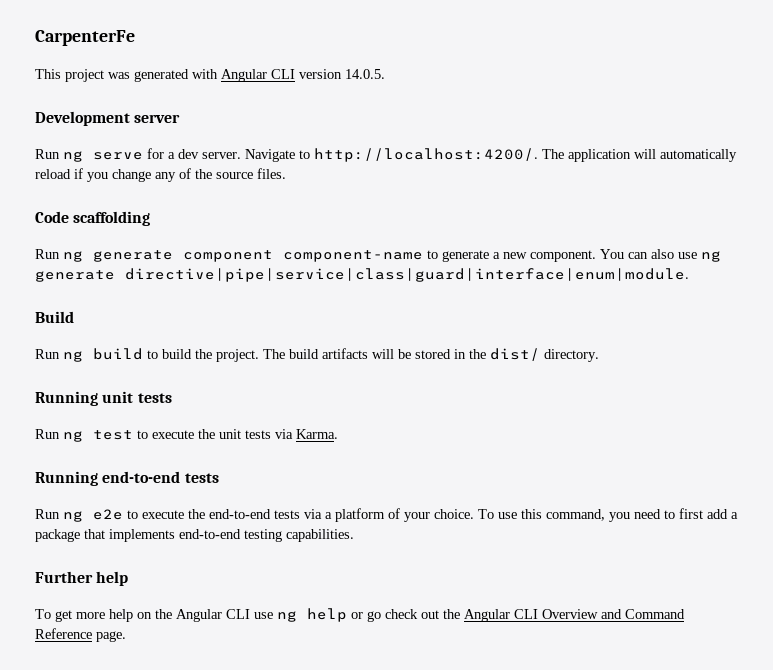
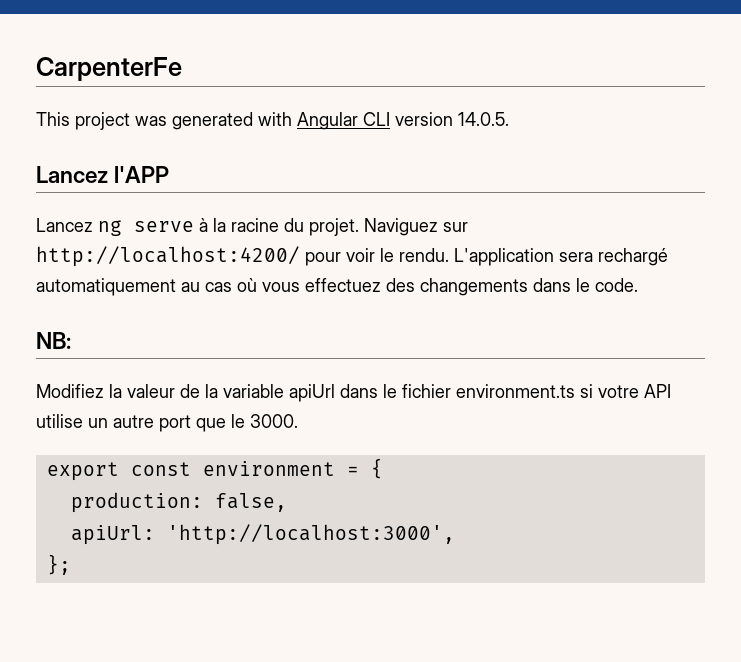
[35,111,181,126] [35,148,737,162] [35,168,286,182] [35,211,151,226] [35,249,721,262] [35,268,689,282] [35,311,74,323] [35,348,599,362] [35,391,172,406] [35,429,338,442] [35,471,219,486] [35,508,738,522] [35,529,354,542] [35,571,129,586] [35,608,685,622] [35,628,126,642] Development server // Run ng serve for a dev server. Navigate to http://localhost:4200/. The application will automatically reload if you change any of the source files. // Code scaffolding // Run ng generate component component-name to generate a new component. You can also use ng generate directive|pipe|service|class|guard|interface|enum|module. // Build // Run ng build to build the project. The build artifacts will be stored in the dist/ directory. // Running unit tests // Run ng test to execute the unit tests via Karma. // Running end-to-end tests // Run ng e2e to execute the end-to-end tests via a platform of your choice. To use this command, you need to first add a package that implements end-to-end testing capabilities. // Further help // To get more help on the Angular CLI use ng help or go check out the Angular CLI Overview and Command Reference page. -> [36,166,170,183] [36,218,468,236] [36,246,668,267] [36,278,638,296] [36,332,71,349] [36,384,671,402] [36,414,298,432] [46,458,383,481] [70,492,287,513] [70,524,455,545] [46,554,71,575] Lancez l'APP // Lancez ng serve à la racine du projet. Naviguez sur http://localhost:4200/ pour voir le rendu. L'application sera rechargé automatiquement au cas où vous effectuez des changements dans le code. // NB: // Modifiez la valeur de la variable apiUrl dans le fichier environment.ts si votre API utilise un autre port que le 3000. // export const environment = { // production: false, // apiUrl: 'http://localhost:3000', // };

